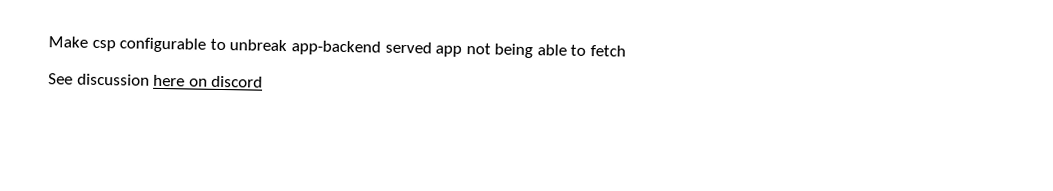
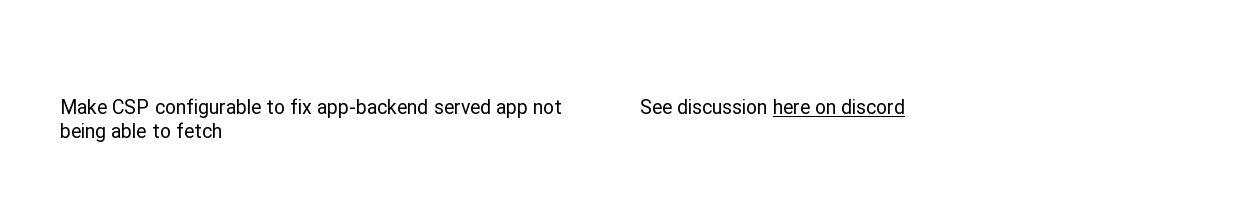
[91,39,116,52] csp -> [112,99,150,114] CSP
[229,39,288,52] unbreak -> [290,98,313,114] fix

